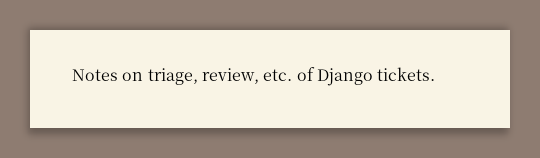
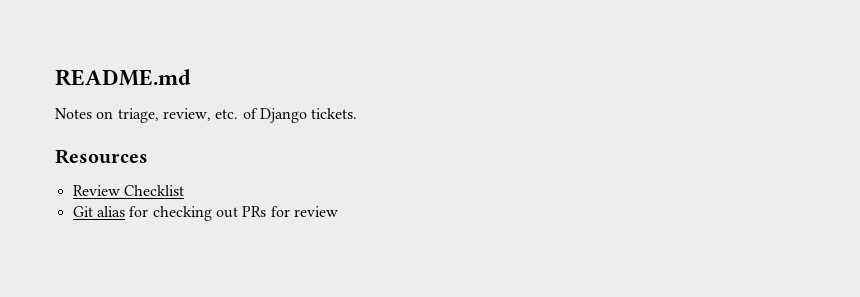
(72, 75) none -> [55,69,191,86] README.md //
(436, 74) none -> [55,149,148,164] [72,185,184,196] [72,206,338,221] // Resources // Review Checklist // Git alias for checking out PRs for review

